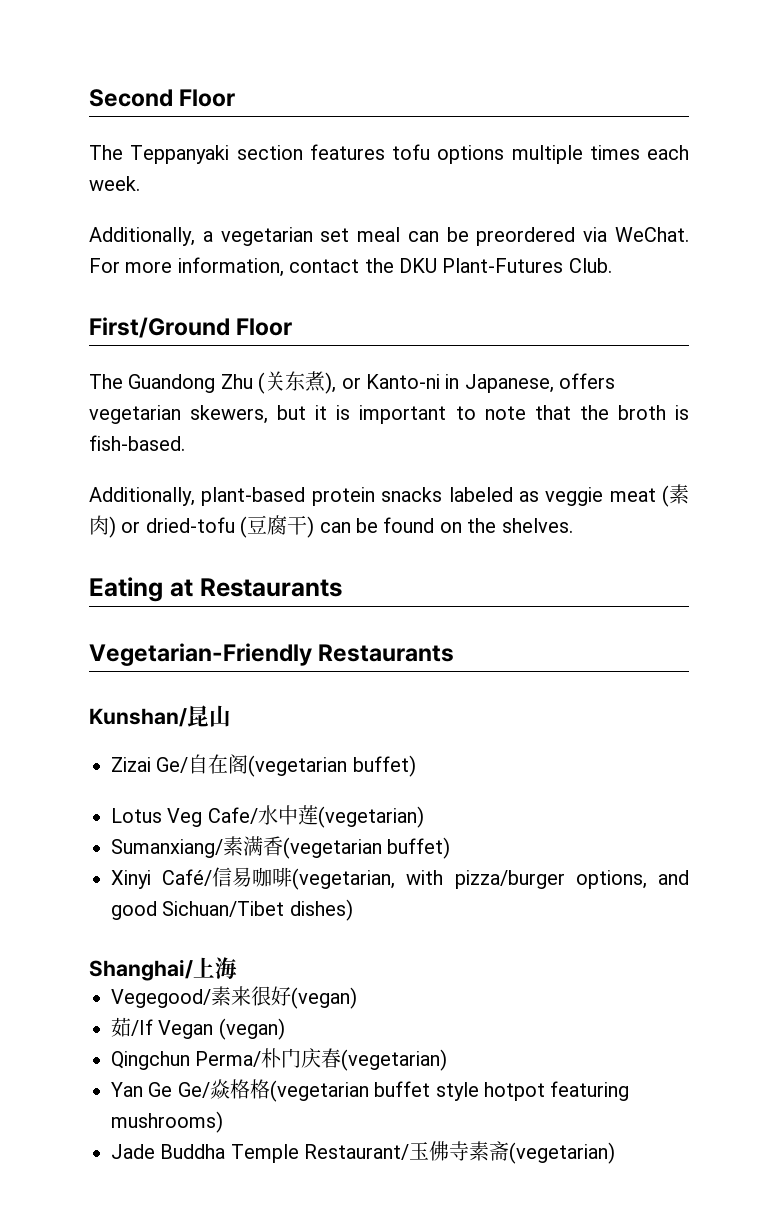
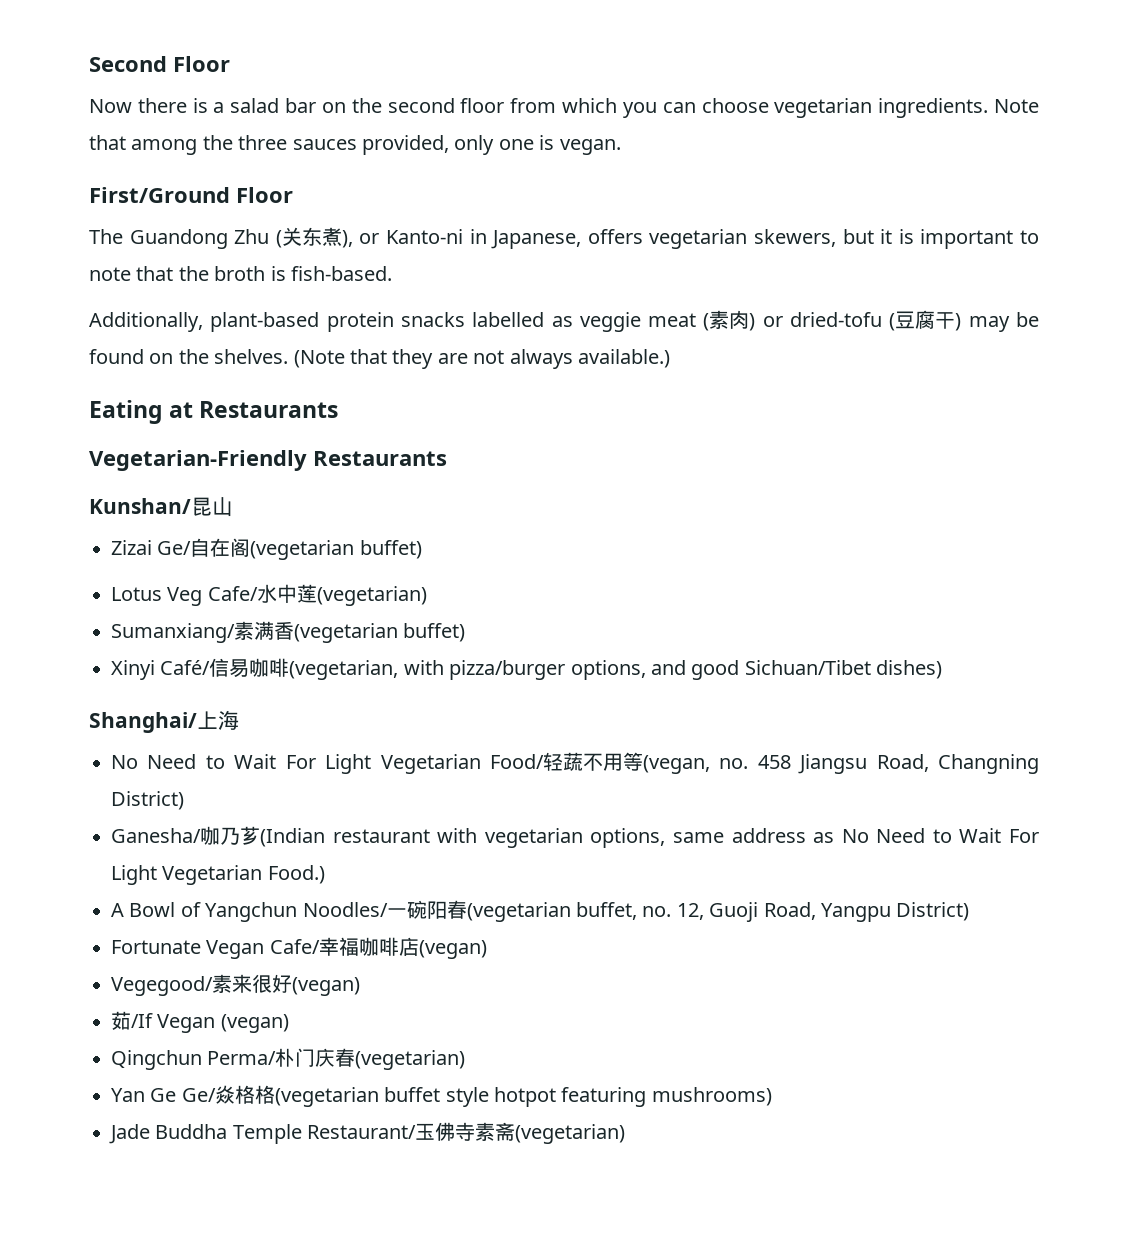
[89,144,689,164] [89,176,140,191] [89,227,689,246] [89,257,612,277] The Teppanyaki section features tofu options multiple times each week. // Additionally, a vegetarian set meal can be preordered via WeChat. For more information, contact the DKU Plant-Futures Club. -> [89,98,1040,118] [89,135,621,155] Now there is a salad bar on the second floor from which you can choose vegetarian ingredients. Note that among the three sauces provided, only one is vegan.
[448,487,513,502] labeled -> [472,312,545,327] labelled
[319,522,351,533] can -> [968,316,1010,332] may
(573, 525) none -> [293,349,670,369] (Note that they are not always available.)
(237, 968) none -> [111,752,1039,774] [111,791,184,810] [111,826,1040,848] [111,865,325,885] [111,900,970,922] [111,937,487,959] // No Need to Wait For Light Vegetarian Food/轻蔬不用等(vegan, no. 458 Jiangsu Road, Changning District) // Ganesha/咖乃芗(Indian restaurant with vegetarian options, same address as No Need to Wait For Light Vegetarian Food.) // A Bowl of Yangchun Noodles/一碗阳春(vegetarian buffet, no. 12, Guoji Road, Yangpu District) // Fortunate Vegan Cafe/幸福咖啡店(vegan)

